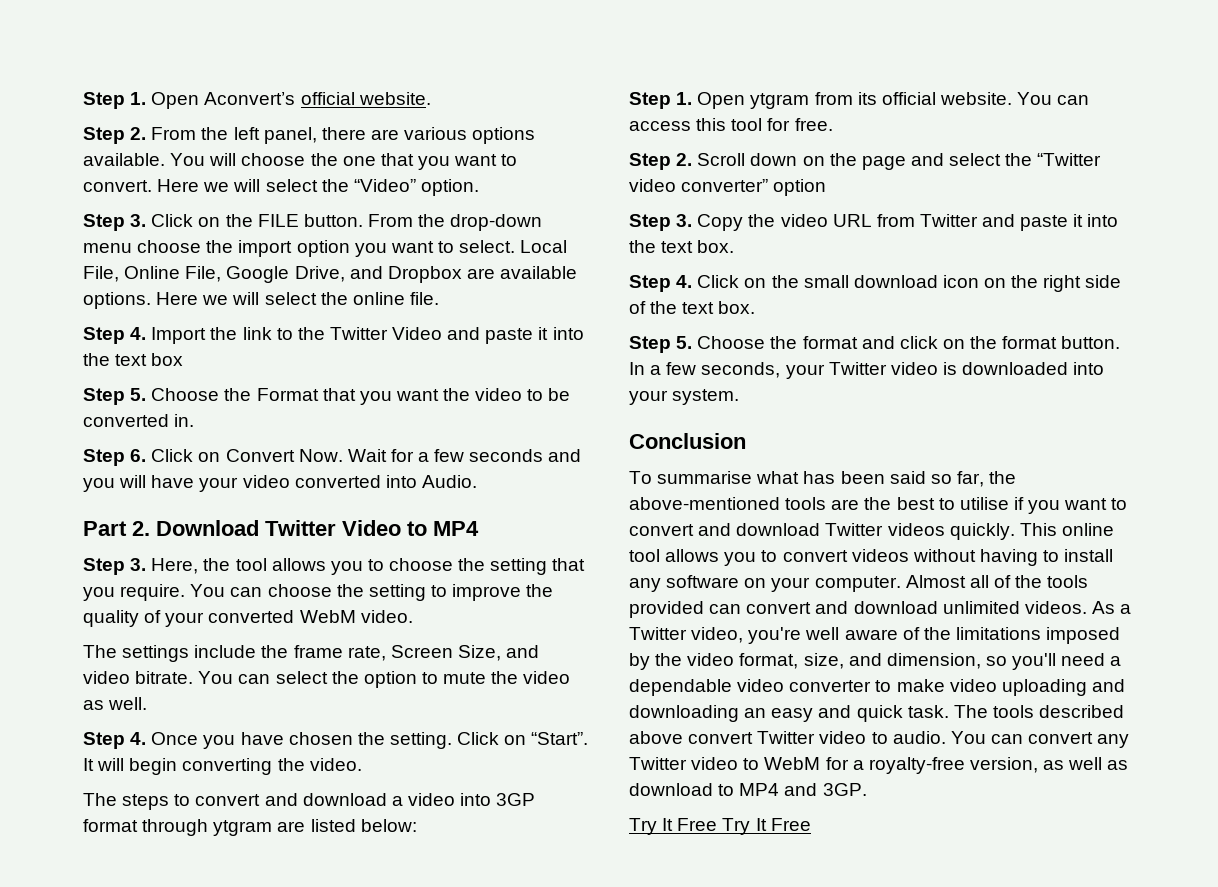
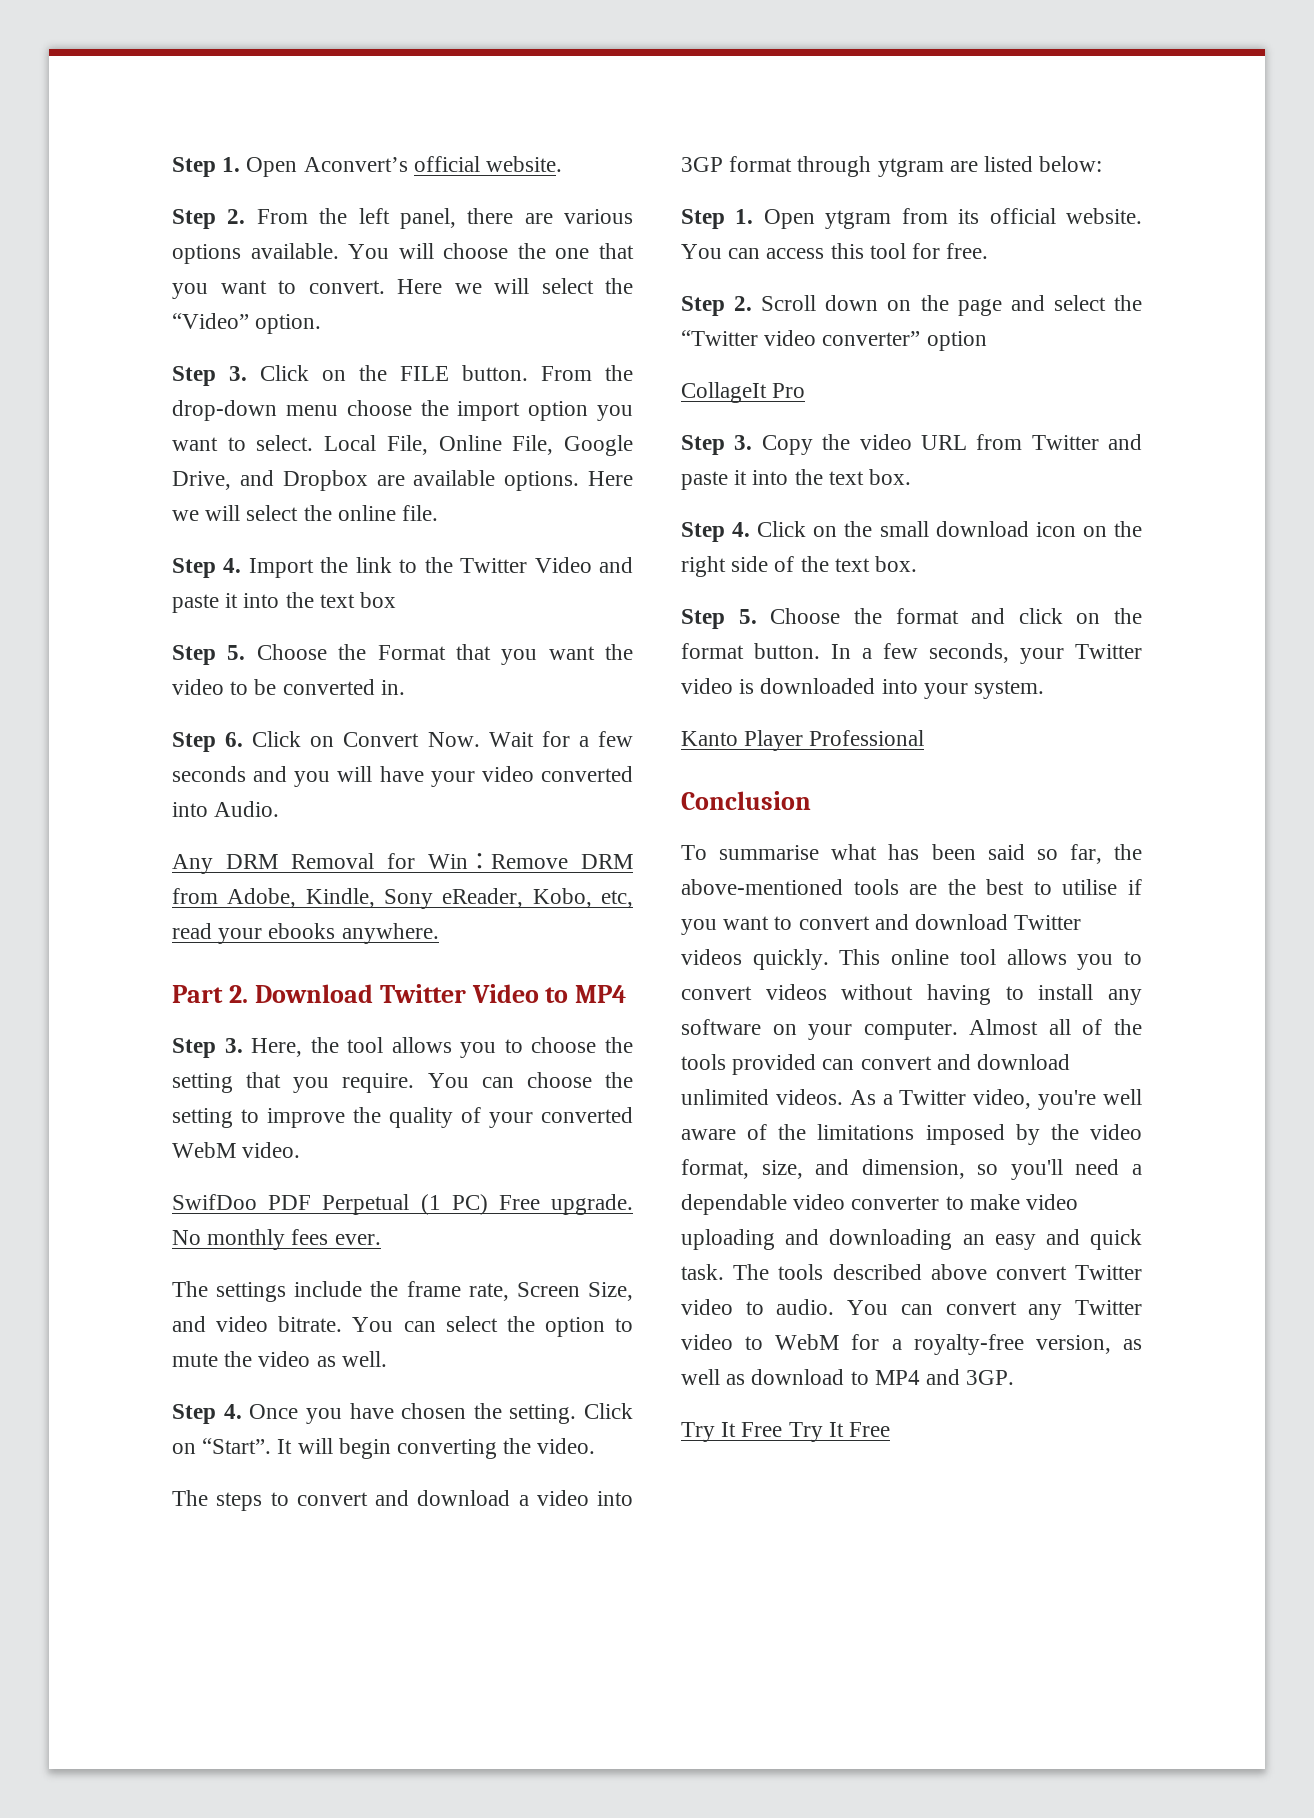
(477, 481) none -> [172,853,633,874] [172,888,633,909] [172,923,439,944] // Any DRM Removal for Win：Remove DRM from Adobe, Kindle, Sony eReader, Kobo, etc, read your ebooks anywhere.
(413, 616) none -> [172,1194,633,1215] [172,1229,381,1250] // SwifDoo PDF Perpetual (1 PC) Free upgrade. No monthly fees ever.
(827, 187) none -> [681,382,806,403] // CollageIt Pro
(740, 397) none -> [681,730,925,751] // Kanto Player Professional

